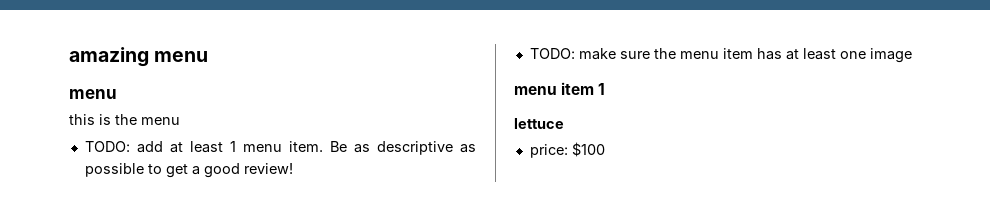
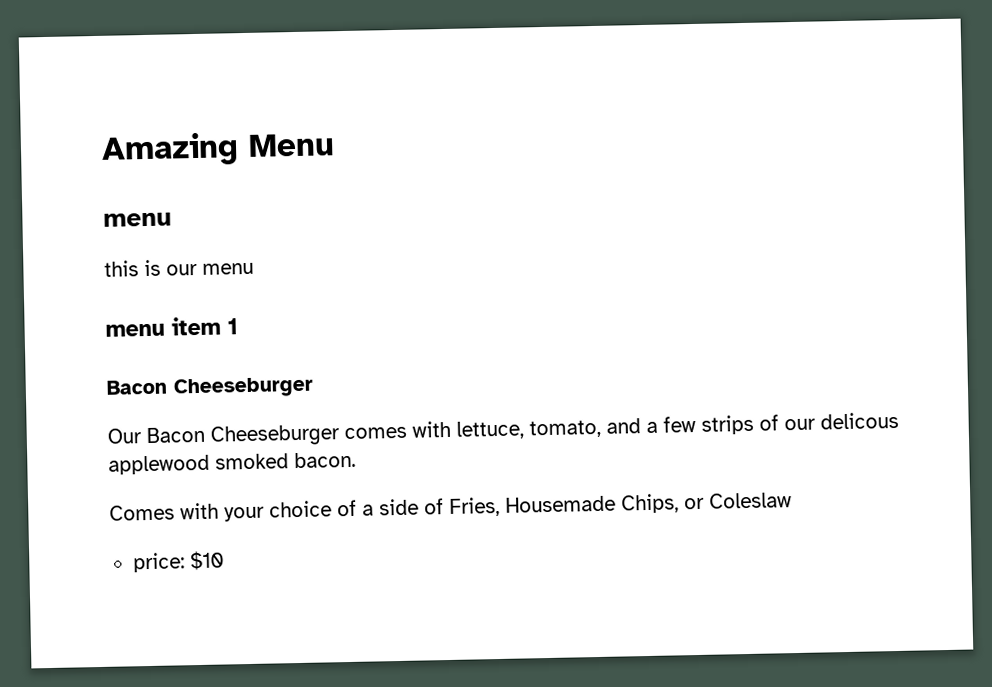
[69,47,209,67] amazing menu -> [101,132,335,167] Amazing Menu
[115,114,180,125] [84,141,476,155] [84,163,293,178] [529,48,912,63] [514,82,606,95] [514,118,564,129] the menu // TODO: add at least 1 menu item. Be as descriptive as possible to get a good review! // TODO: make sure the menu item has at least one image // menu item 1 // lettuce -> [166,262,254,276] [105,316,238,337] [106,376,314,399] [107,411,899,447] [108,451,356,475] [109,492,792,522] our menu // menu item 1 // Bacon Cheeseburger // Our Bacon Cheeseburger comes with lettuce, tomato, and a few strips of our delicous applewood smoked bacon. // Comes with your choice of a side of Fries, Housemade Chips, or Coleslaw
[571,142,605,157] $100 -> [189,550,225,571] $10

